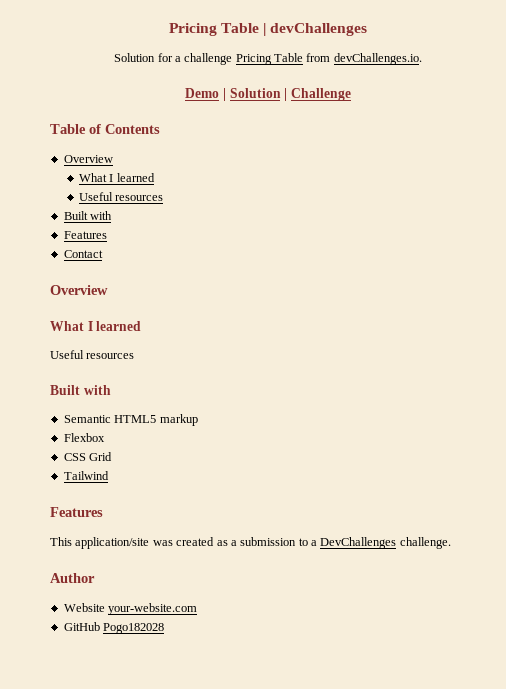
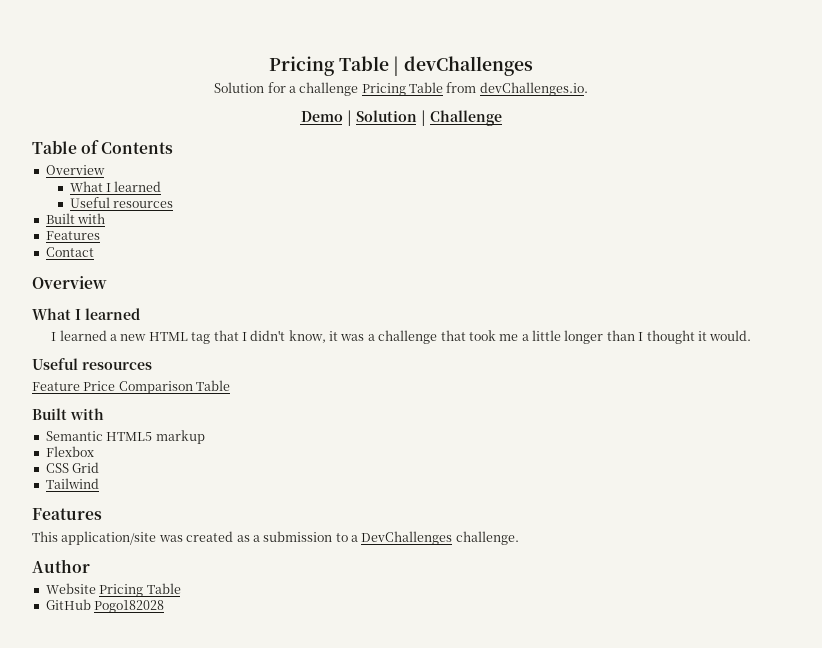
[50,350,135,359] Useful resources -> [51,330,752,344] [32,358,152,370] [32,380,231,394] I learned a new HTML tag that I didn't know, it was a challenge that took me a little longer than I thought it would. // Useful resources // Feature Price Comparison Table
[108,603,198,615] your-website.com -> [99,583,181,597] Pricing Table

